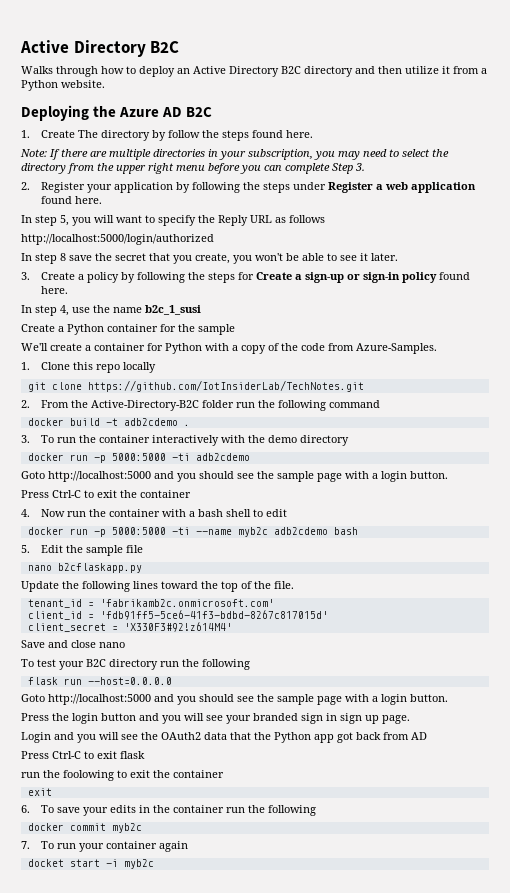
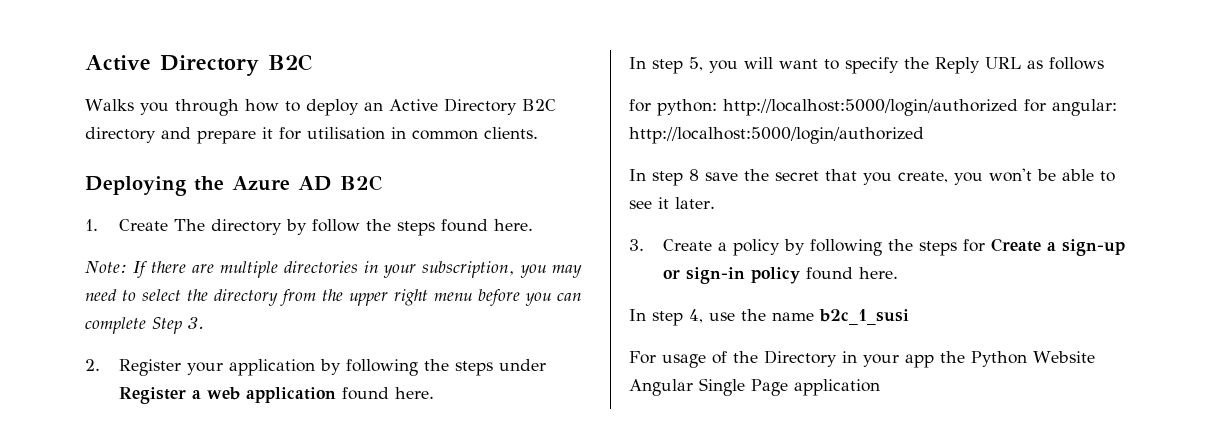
(53, 70) none -> [139,102,169,115] you
[378,66,487,74] [21,80,105,91] then utilize it from a Python website. -> [197,127,538,144] prepare it for utilisation in common clients.
(325, 219) none -> [629,99,1117,116] for python: http://localhost:5000/login/authorized for angular:
[21,324,235,335] [21,343,437,354] [21,362,156,373] [27,380,364,392] [21,400,380,411] [27,418,190,426] [21,435,349,446] [27,453,250,463] [21,471,448,482] [21,490,191,498] [21,509,287,517] [27,527,358,537] [21,545,143,556] [27,563,142,573] [21,581,294,592] [27,599,274,608] [27,610,328,620] [27,622,232,632] [21,640,125,648] [21,659,250,670] [27,677,172,685] [21,694,448,705] [21,713,410,724] [21,732,427,743] [21,751,145,759] [21,770,224,781] [27,788,52,796] [21,805,316,816] [27,823,142,833] [21,841,188,852] [27,859,154,869] Create a Python container for the sample // We'll create a container for Python with a copy of the code from Azure-Samples. // 1. Clone this repo locally // git clone https://github.com/IotInsiderLab/TechNotes.git // 2. From the Active-Directory-B2C folder run the following command // docker build -t adb2cdemo . // 3. To run the container interactively with the demo directory // docker run -p 5000:5000 -ti adb2cdemo // Goto http://localhost:5000 and you should see the sample page with a login button. // Press Ctrl-C to exit the container // 4. Now run the container with a bash shell to edit // docker run -p 5000:5000 -ti --name myb2c adb2cdemo bash // 5. Edit the sample file // nano b2cflaskapp.py // Update the following lines toward the top of the file. // tenant_id = 'fabrikamb2c.onmicrosoft.com' // client_id = 'fdb91ff5-5ce6-41f3-bdbd-8267c817015d' // client_secret = 'X330F3#92!z614M4' // Save and close nano // To test your B2C directory run the following // flask run --host=0.0.0.0 // Goto http://localhost:5000 and you should see the sample page with a login button. // Press the login button and you will see your branded sign in sign up page. // Login and you will see the OAuth2 data that the Python app got back from AD // Press Ctrl-C to exit flask // run the foolowing to exit the container // exit // 6. To save your edits in the container run the following // docker commit myb2c // 7. To run your container again // docket start -i myb2c -> [629,350,1095,368] [629,378,880,396] For usage of the Directory in your app the Python Website Angular Single Page application

